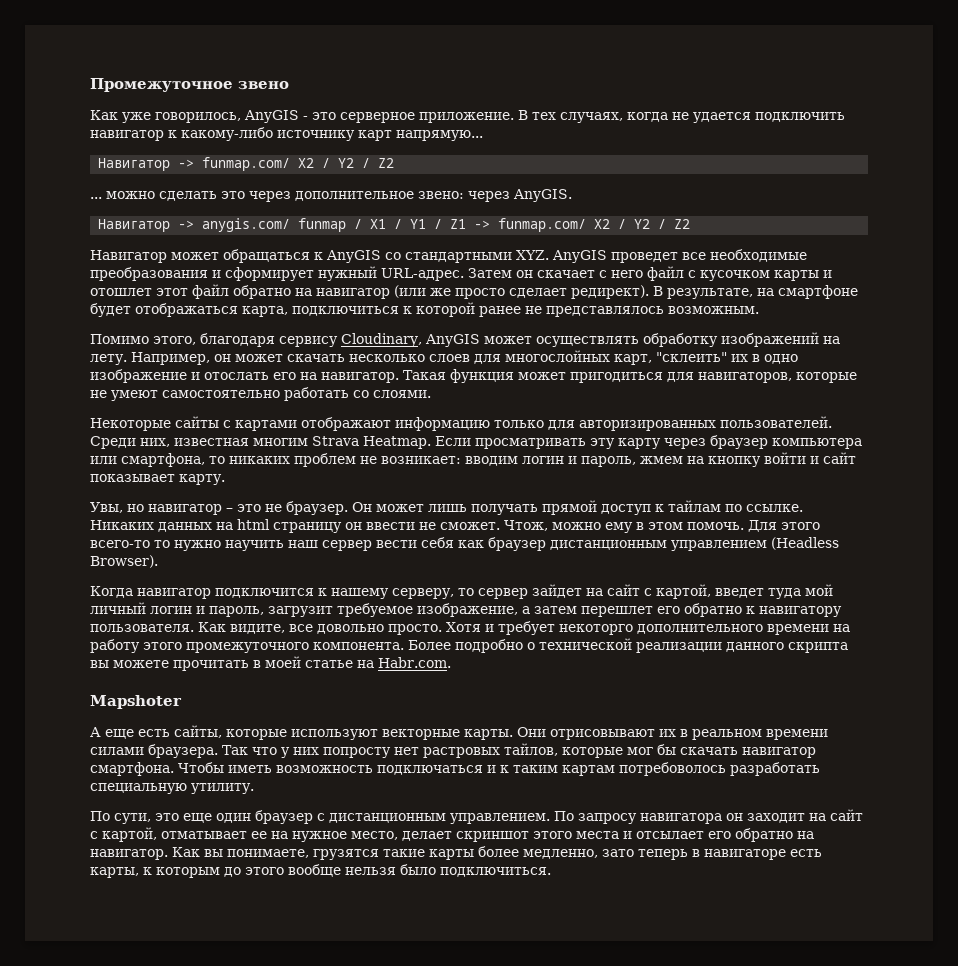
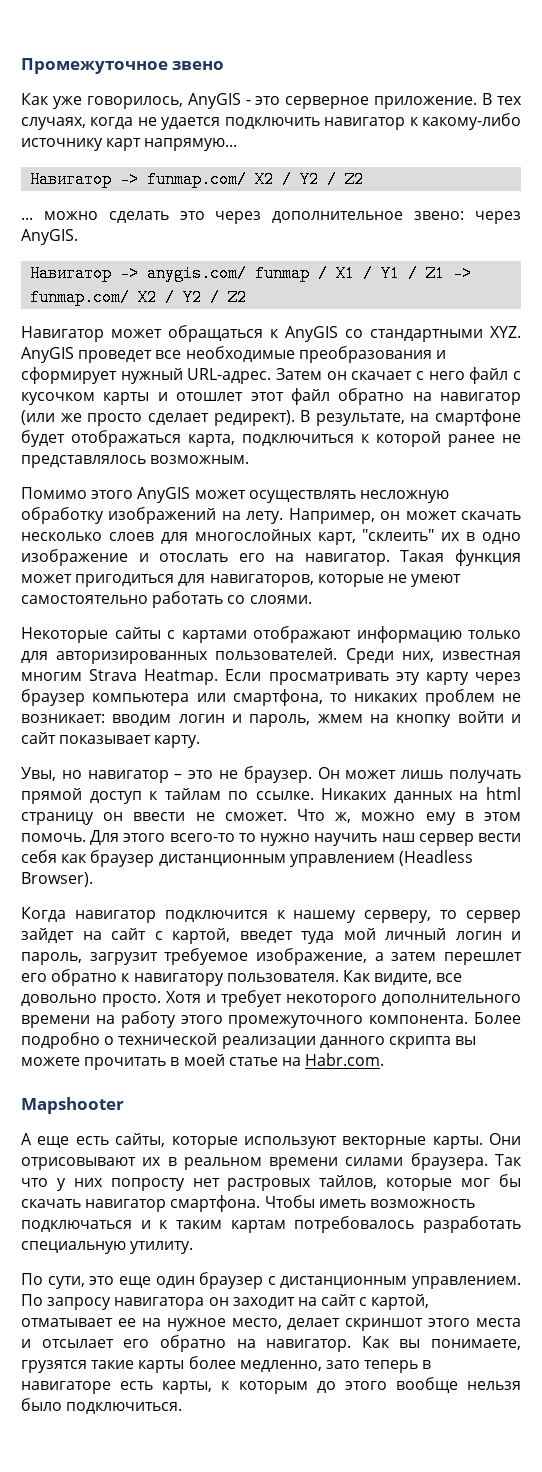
[153,333,422,347] этого, благодаря сервису Cloudinary, -> [91,490,134,499] этого
(639, 341) none -> [359,490,449,503] несложную
[504,520,548,531] Чтож, -> [296,809,352,823] Что ж,
[559,624,633,635] некоторго -> [286,994,377,1007] некоторого
[90,695,182,709] Mapshoter -> [21,1097,124,1114] Mapshooter
[619,762,726,776] потребоволось -> [294,1216,415,1233] потребовалось

